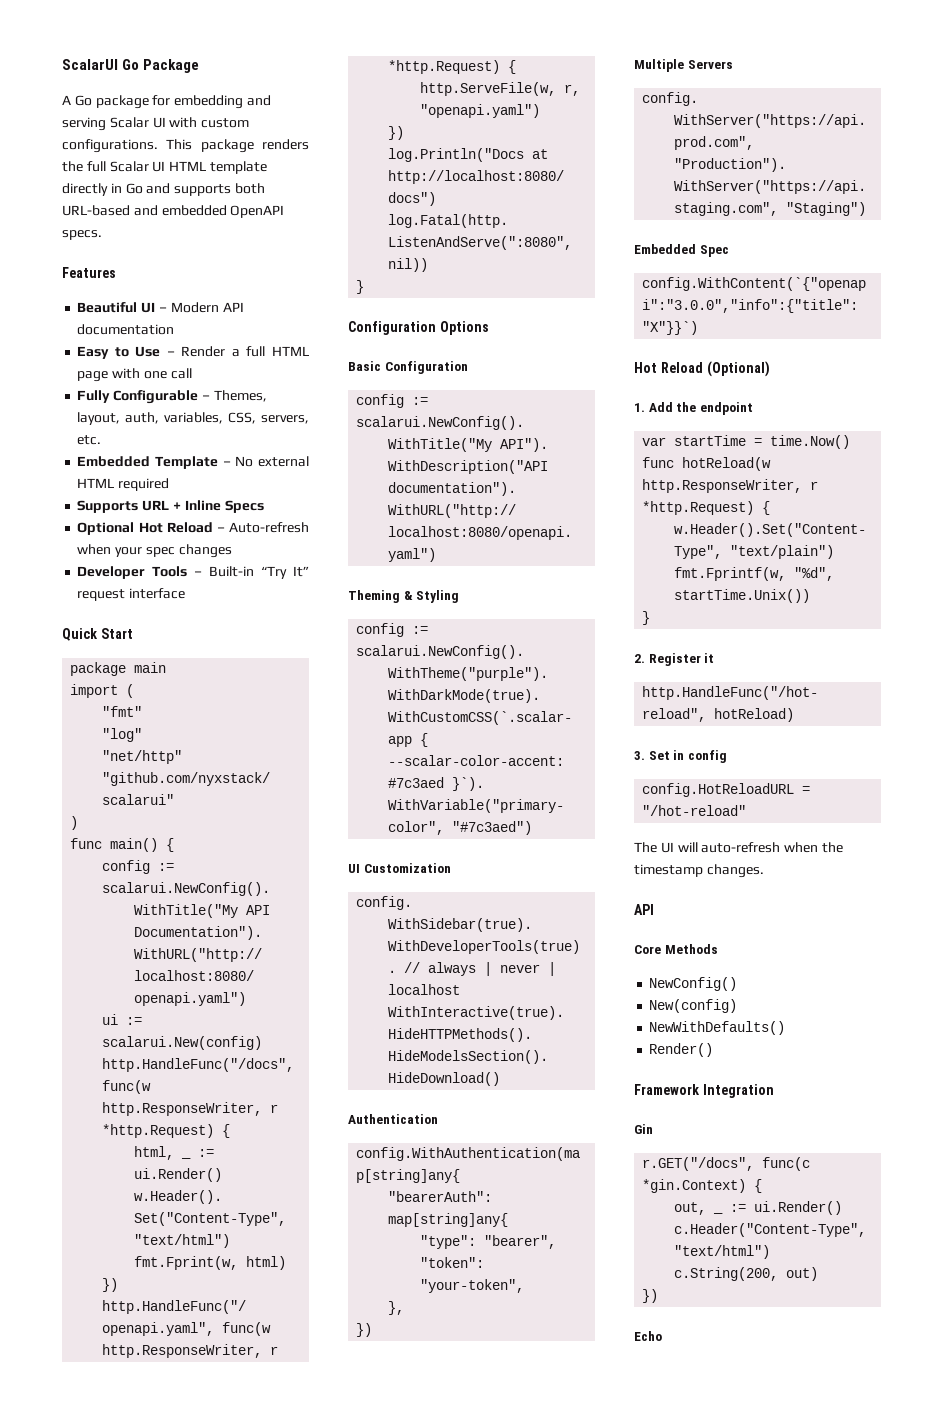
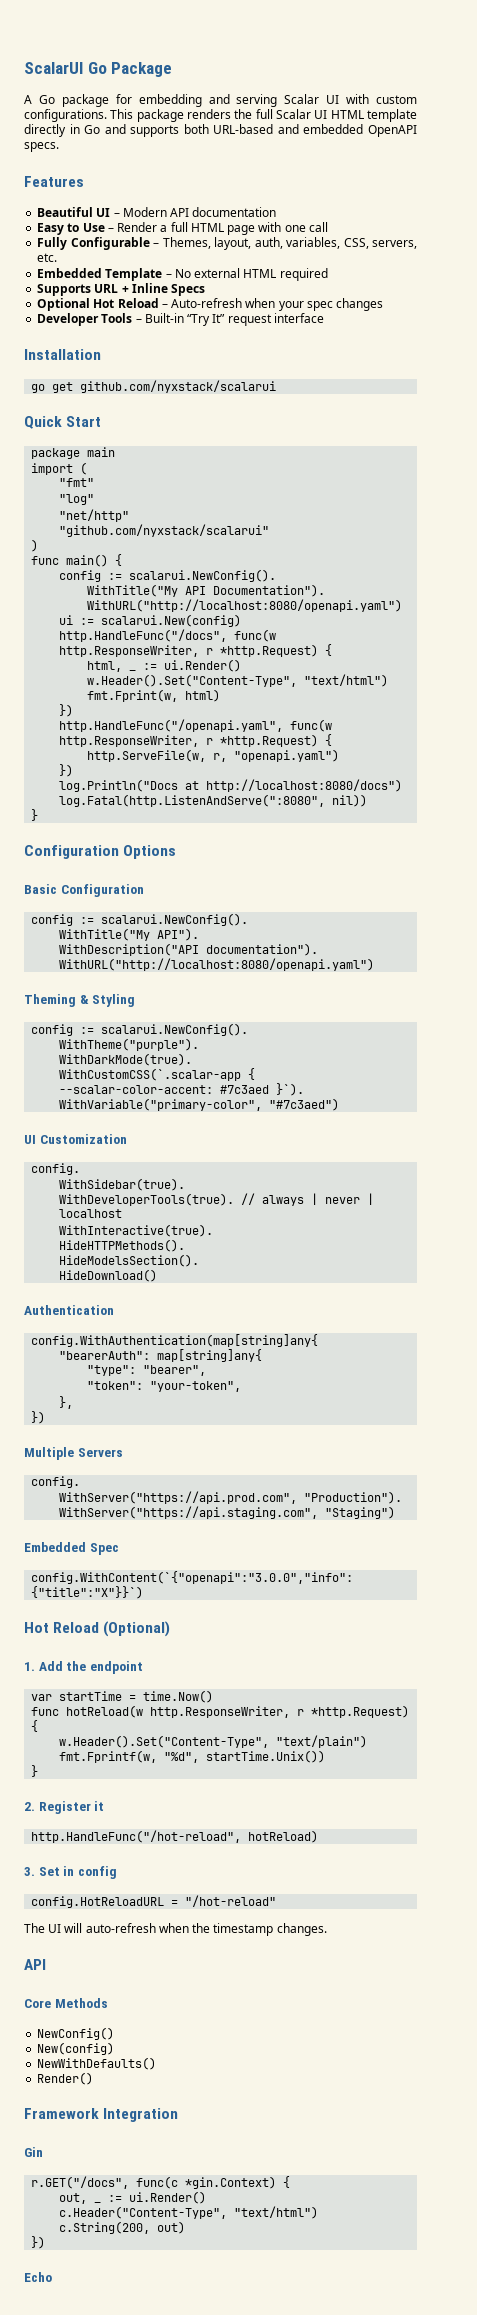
(186, 593) none -> [24,349,101,360] [31,380,277,393] // Installation // go get github.com/nyxstack/scalarui

